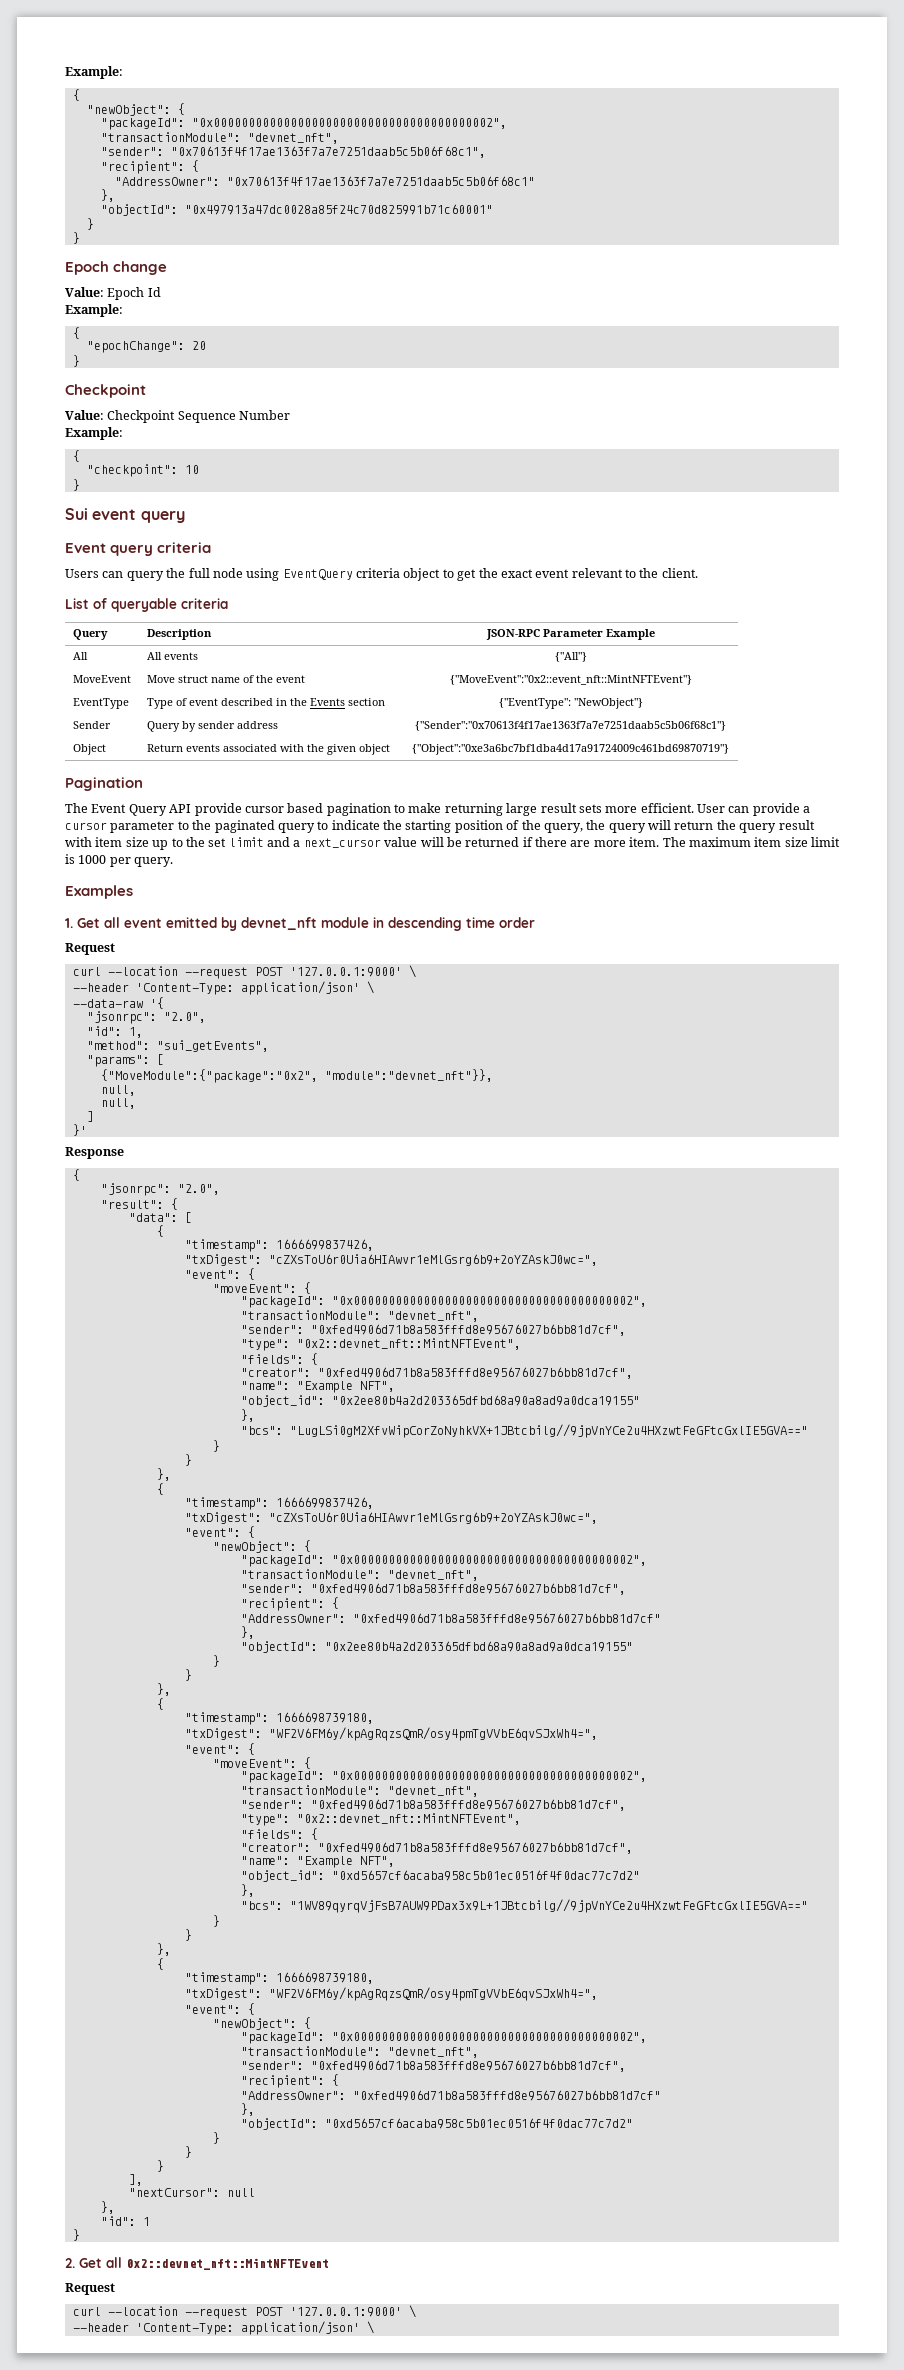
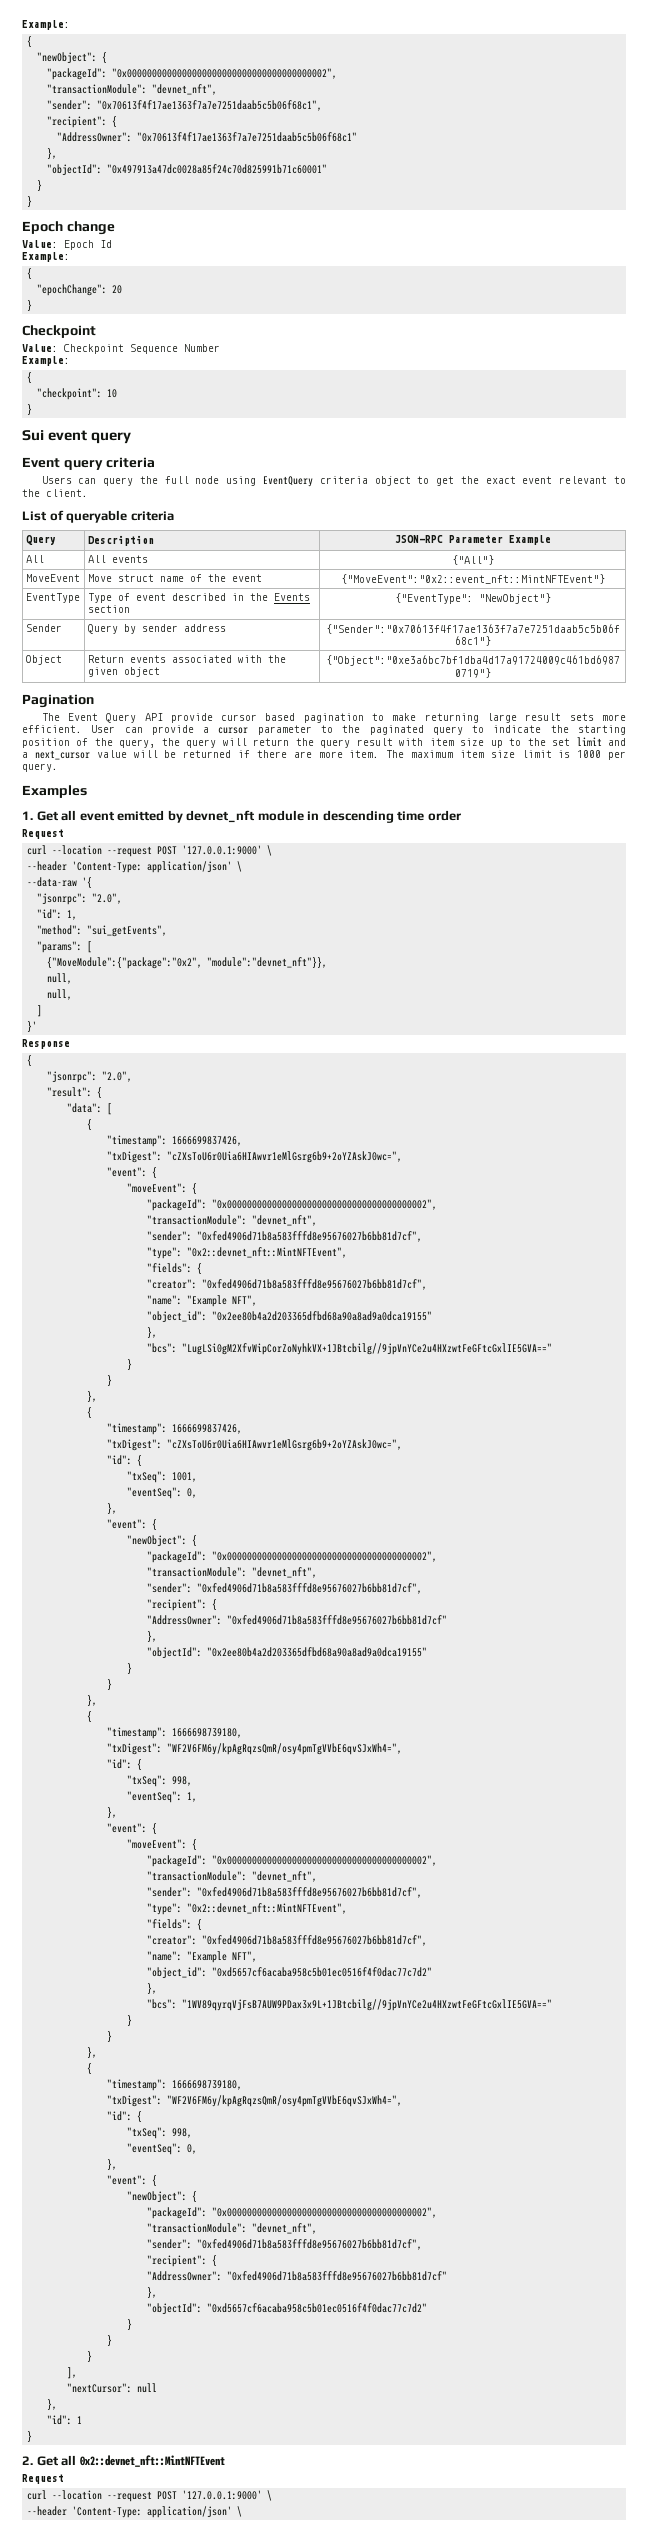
(598, 1518) none -> [107,1455,143,1466] [127,1471,198,1483] [127,1487,198,1499] [107,1503,118,1514] // "id": { // "txSeq": 1001, // "eventSeq": 0, // },
(598, 1734) none -> [107,1759,143,1770] [127,1775,193,1787] [127,1791,198,1803] [107,1807,118,1818] // "id": { // "txSeq": 998, // "eventSeq": 1, // },
(598, 1994) none -> [107,2111,143,2122] [127,2127,193,2139] [127,2143,198,2155] [107,2159,118,2170] // "id": { // "txSeq": 998, // "eventSeq": 0, // },

